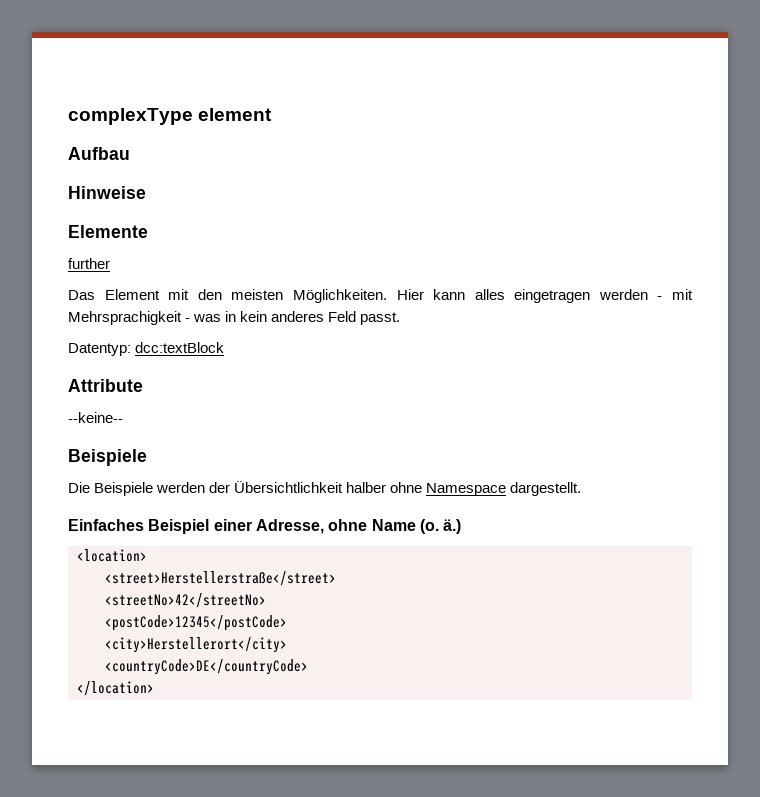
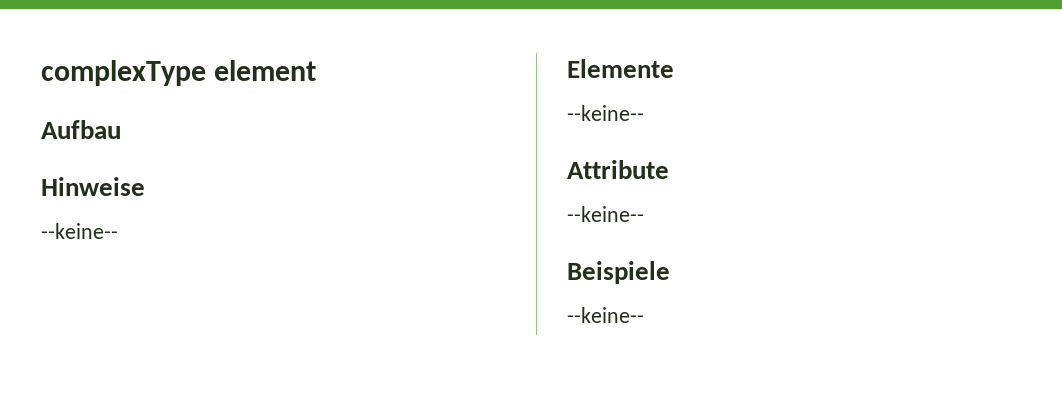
(146, 192) none -> [41,223,118,239] // --keine--
[68,258,110,269] [68,289,694,303] [68,311,401,325] [68,342,225,356] [68,379,143,392] [68,412,123,423] [68,449,147,466] [68,481,582,496] [68,519,462,534] [77,549,147,562] [105,571,336,586] [105,593,266,608] [105,615,287,631] [105,637,287,653] [105,659,308,675] [77,681,154,696] further // Das Element mit den meisten Möglichkeiten. Hier kann alles eingetragen werden - mit Mehrsprachigkeit - was in kein anderes Feld passt. // Datentyp: dcc:textBlock // Attribute // --keine-- // Beispiele // Die Beispiele werden der Übersichtlichkeit halber ohne Namespace dargestellt. // Einfaches Beispiel einer Adresse, ohne Name (o. ä.) // <location> // <street>Herstellerstraße</street> // <streetNo>42</streetNo> // <postCode>12345</postCode> // <city>Herstellerort</city> // <countryCode>DE</countryCode> // </location> -> [567,105,644,121] [567,160,669,179] [567,206,644,222] [567,261,670,284] [567,307,644,323] --keine-- // Attribute // --keine-- // Beispiele // --keine--

